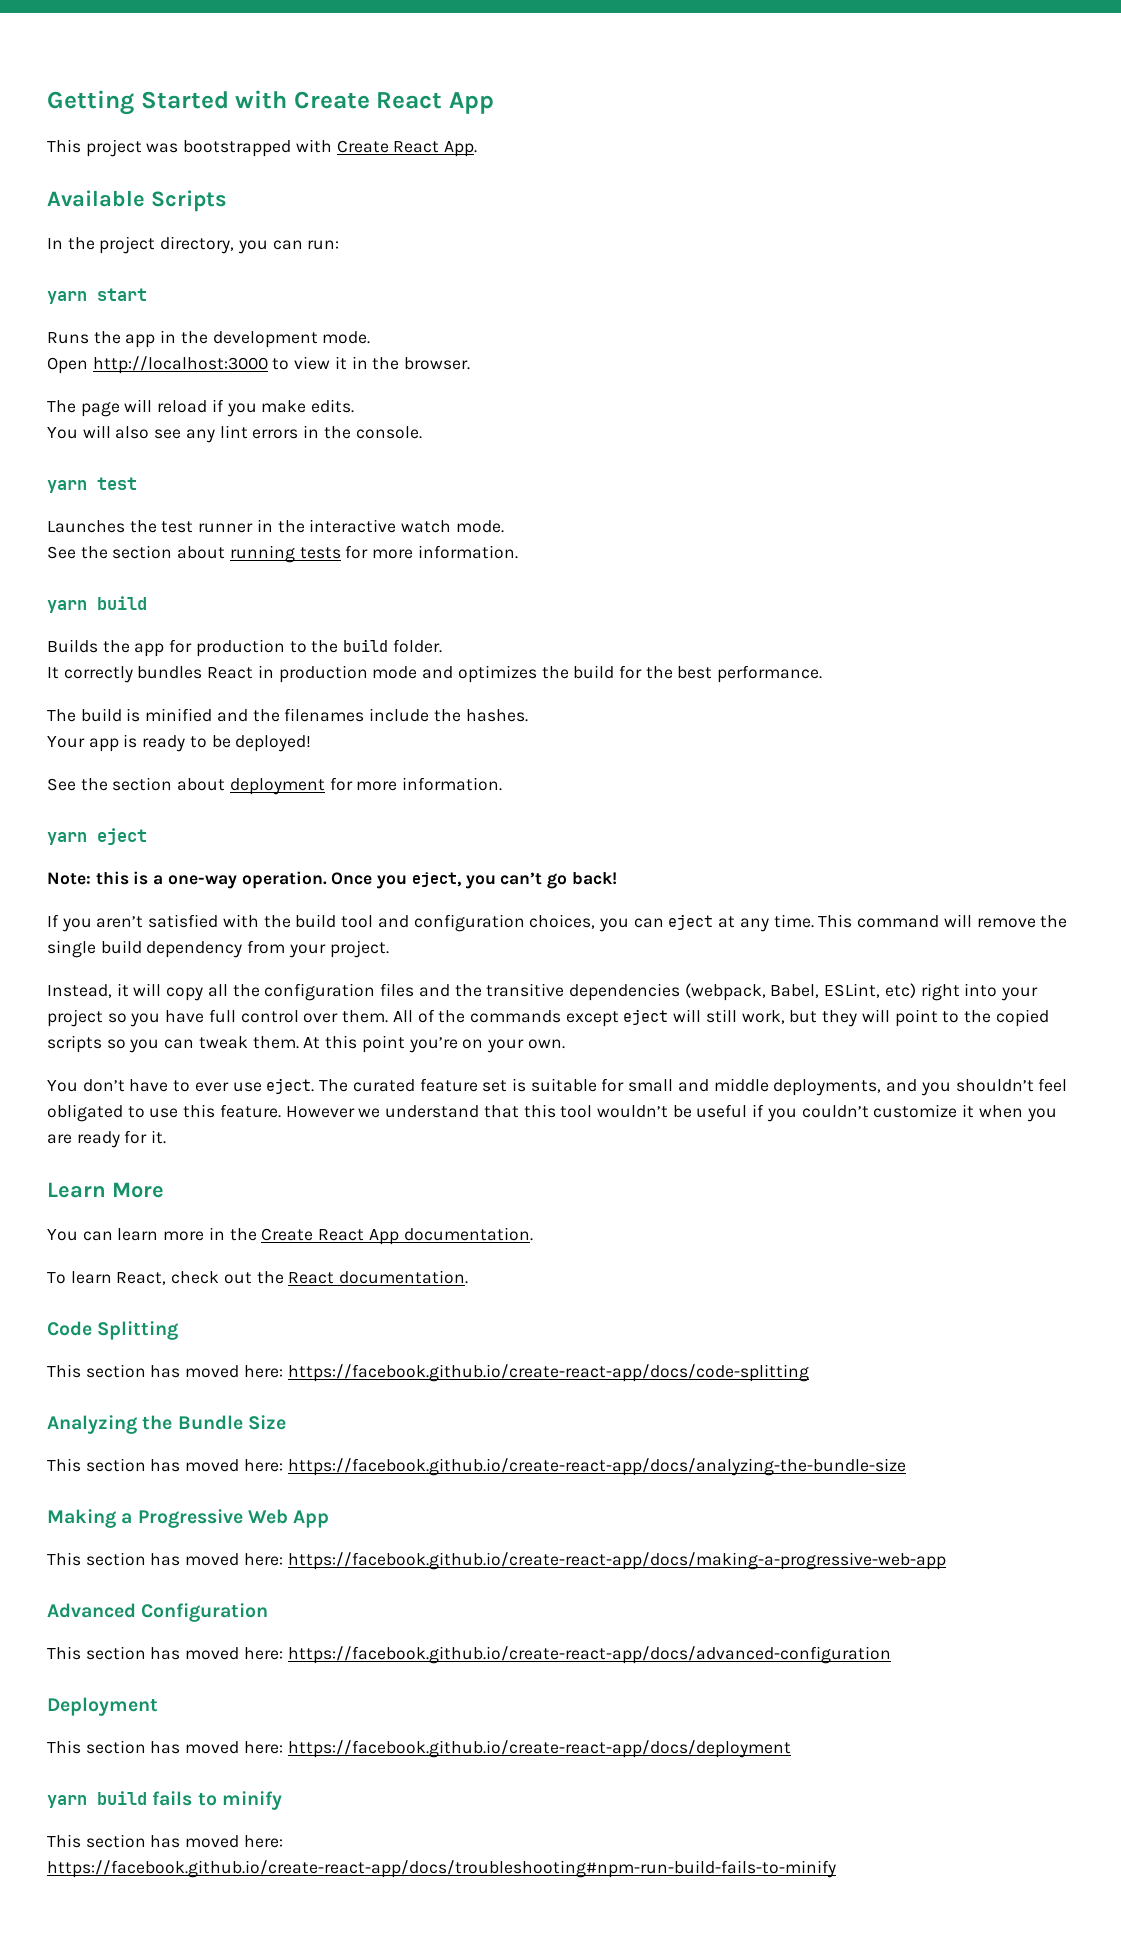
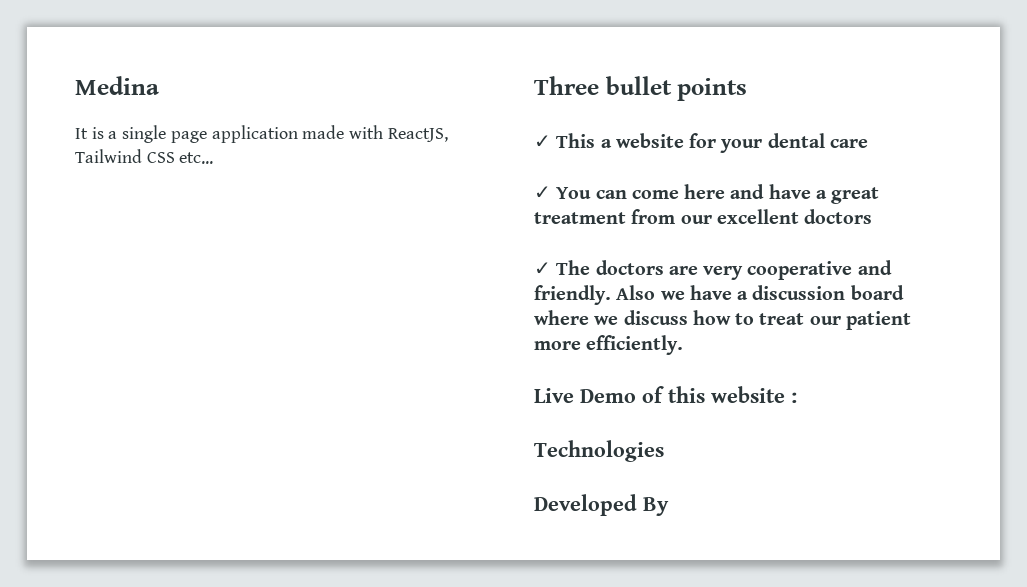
[47,90,495,115] [47,139,478,157] [47,190,227,212] [47,236,340,254] [47,288,147,304] [47,330,371,348] [47,356,471,374] [47,399,355,417] [47,425,422,443] [47,477,137,493] [47,519,504,533] [47,545,518,563] [47,596,147,613] [47,639,442,657] [47,665,823,683] [47,708,528,722] [47,734,312,752] [47,777,503,795] [47,828,147,845] [47,871,617,889] [47,914,1068,932] [47,940,389,958] [47,983,1039,1001] [47,1009,1049,1027] [47,1035,565,1053] [47,1078,1068,1096] [47,1104,1057,1122] [47,1130,167,1148] [47,1182,164,1198] [47,1227,533,1245] [47,1270,469,1285] [47,1321,179,1340] [47,1364,809,1382] [47,1415,286,1434] [47,1458,906,1476] [47,1509,330,1528] [47,1552,946,1570] [47,1603,269,1622] [47,1646,891,1664] [47,1697,158,1716] [47,1740,791,1758] [47,1791,282,1810] [47,1834,283,1848] [47,1860,836,1878] Getting Started with Create React App // This project was bootstrapped with Create React App. // Available Scripts // In the project directory, you can run: // yarn start // Runs the app in the development mode. // Open http://localhost:3000 to view it in the browser. // The page will reload if you make edits. // You will also see any lint errors in the console. // yarn test // Launches the test runner in the interactive watch mode. // See the section about running tests for more information. // yarn build // Builds the app for production to the build folder. // It correctly bundles React in production mode and optimizes the build for the best performance. // The build is minified and the filenames include the hashes. // Your app is ready to be deployed! // See the section about deployment for more information. // yarn eject // Note: this is a one-way operation. Once you eject, you can’t go back! // If you aren’t satisfied with the build tool and configuration choices, you can eject at any time. This command will remove the single build dependency from your project. // Instead, it will copy all the configuration files and the transitive dependencies (webpack, Babel, ESLint, etc) right into your project so you have full control over them. All of the commands except eject will still work, but they will point to the copied scripts so you can tweak them. At this point you’re on your own. // You don’t have to ever use eject. The curated feature set is suitable for small and middle deployments, and you shouldn’t feel obligated to use this feature. However we understand that this tool wouldn’t be useful if you couldn’t customize it when you are ready for it. // Learn More // You can learn more in the Create React App documentation. // To learn React, check out the React documentation. // Code Splitting // This section has moved here: https://facebook.github.io/create-react-app/docs/code-splitting // Analyzing the Bundle Size // This section has moved here: https://facebook.github.io/create-react-app/docs/analyzing-the-bundle-size // Making a Progressive Web App // This section has moved here: https://facebook.github.io/create-react-app/docs/making-a-progressive-web-app // Advanced Configuration // This section has moved here: https://facebook.github.io/create-react-app/docs/advanced-configuration // Deployment // This section has moved here: https://facebook.github.io/create-react-app/docs/deployment // yarn build fails to minify // This section has moved here: https://facebook.github.io/create-react-app/docs/troubleshooting#npm-run-build-fails-to-minify -> [75,76,159,95] [75,125,448,143] [75,149,214,164] [534,76,748,101] [534,133,868,153] [534,184,880,204] [534,209,873,224] [534,260,892,280] [534,285,904,305] [534,310,911,330] [534,335,684,355] [534,386,797,403] [534,440,664,462] [534,494,669,516] Medina // It is a single page application made with ReactJS, Tailwind CSS etc... // Three bullet points // ✓ This a website for your dental care // ✓ You can come here and have a great treatment from our excellent doctors // ✓ The doctors are very cooperative and friendly. Also we have a discussion board where we discuss how to treat our patient more efficiently. // Live Demo of this website : // Technologies // Developed By

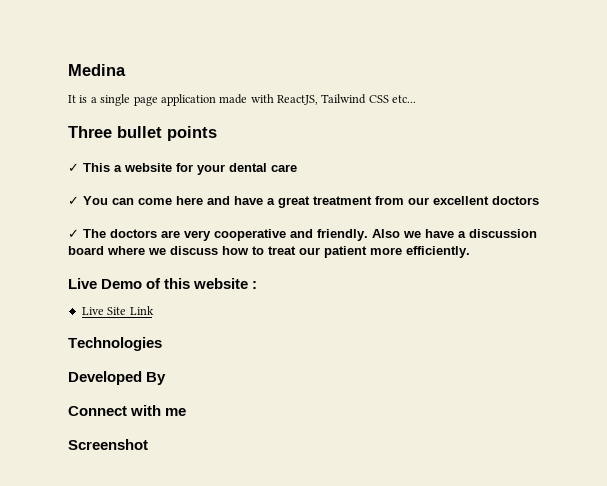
(797, 397) none -> [81,306,154,315] // Live Site Link
(669, 506) none -> [68,405,187,416] [68,439,148,450] // Connect with me // Screenshot

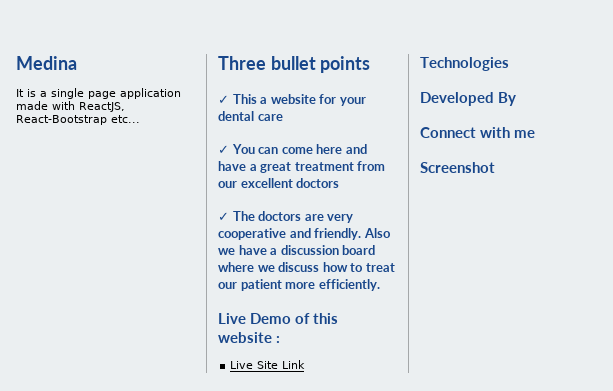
[321,94,389,104] Tailwind CSS -> [16,115,107,125] React-Bootstrap

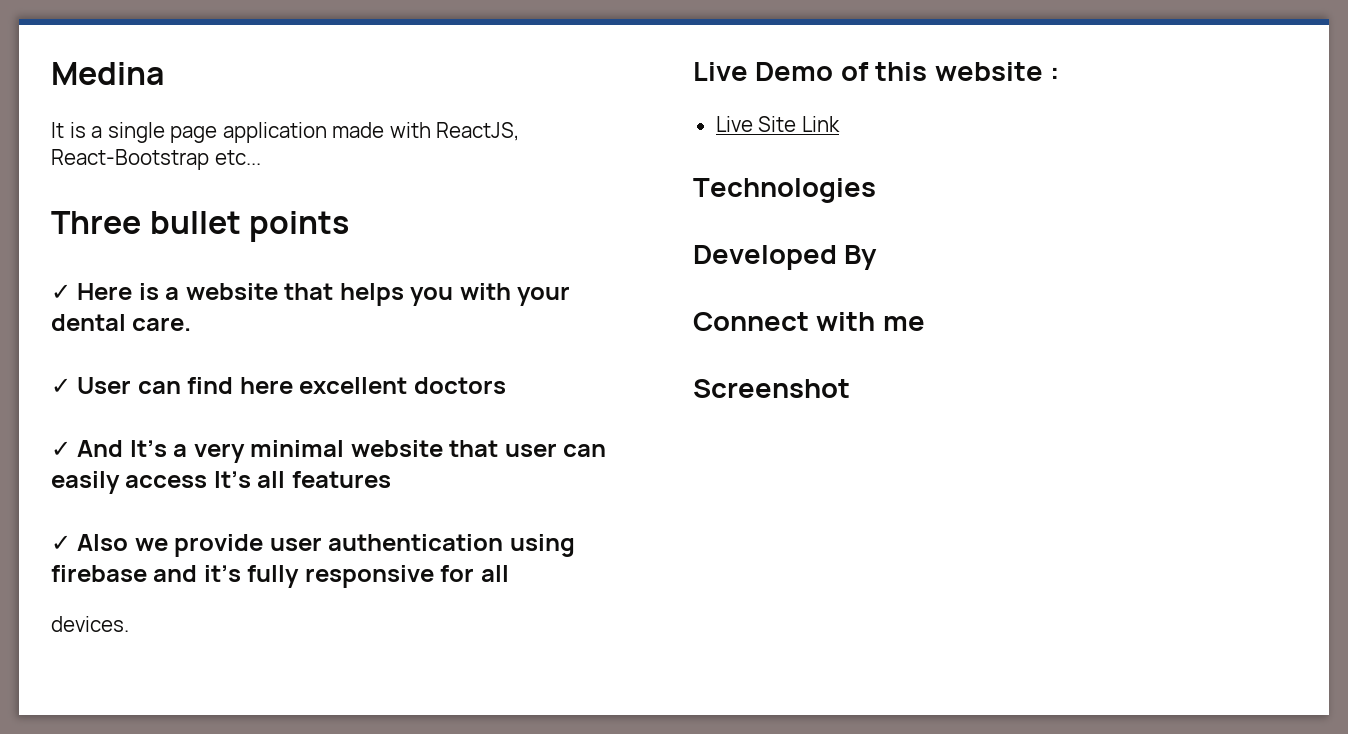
[232,94,337,104] This a website for -> [77,283,511,306] Here is a website that helps you with
[257,114,283,121] [218,144,367,154] [218,161,386,173] [218,178,340,188] [218,211,354,223] [218,228,391,240] [218,245,376,255] [218,262,395,272] [218,279,380,291] care // ✓ You can come here and have a great treatment from our excellent doctors // ✓ The doctors are very cooperative and friendly. Also we have a discussion board where we discuss how to treat our patient more efficiently. -> [132,317,192,331] [51,377,506,394] [51,440,607,463] [51,471,391,494] [51,534,575,557] [51,565,509,588] [51,616,129,632] care. // ✓ User can find here excellent doctors // ✓ And It’s a very minimal website that user can easily access It’s all features // ✓ Also we provide user authentication using firebase and it’s fully responsive for all // devices.

